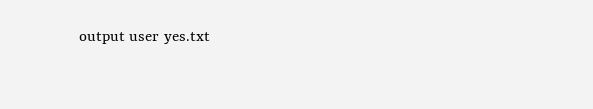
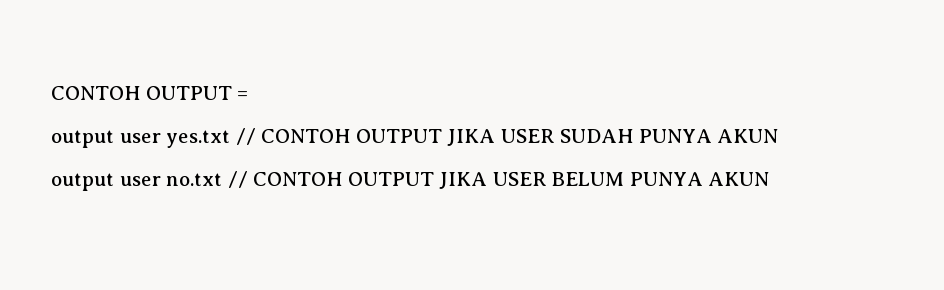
[79,32,210,44] output user yes.txt -> [51,86,249,100] [51,128,779,148] [51,171,770,191] CONTOH OUTPUT = // output user yes.txt // CONTOH OUTPUT JIKA USER SUDAH PUNYA AKUN // output user no.txt // CONTOH OUTPUT JIKA USER BELUM PUNYA AKUN

